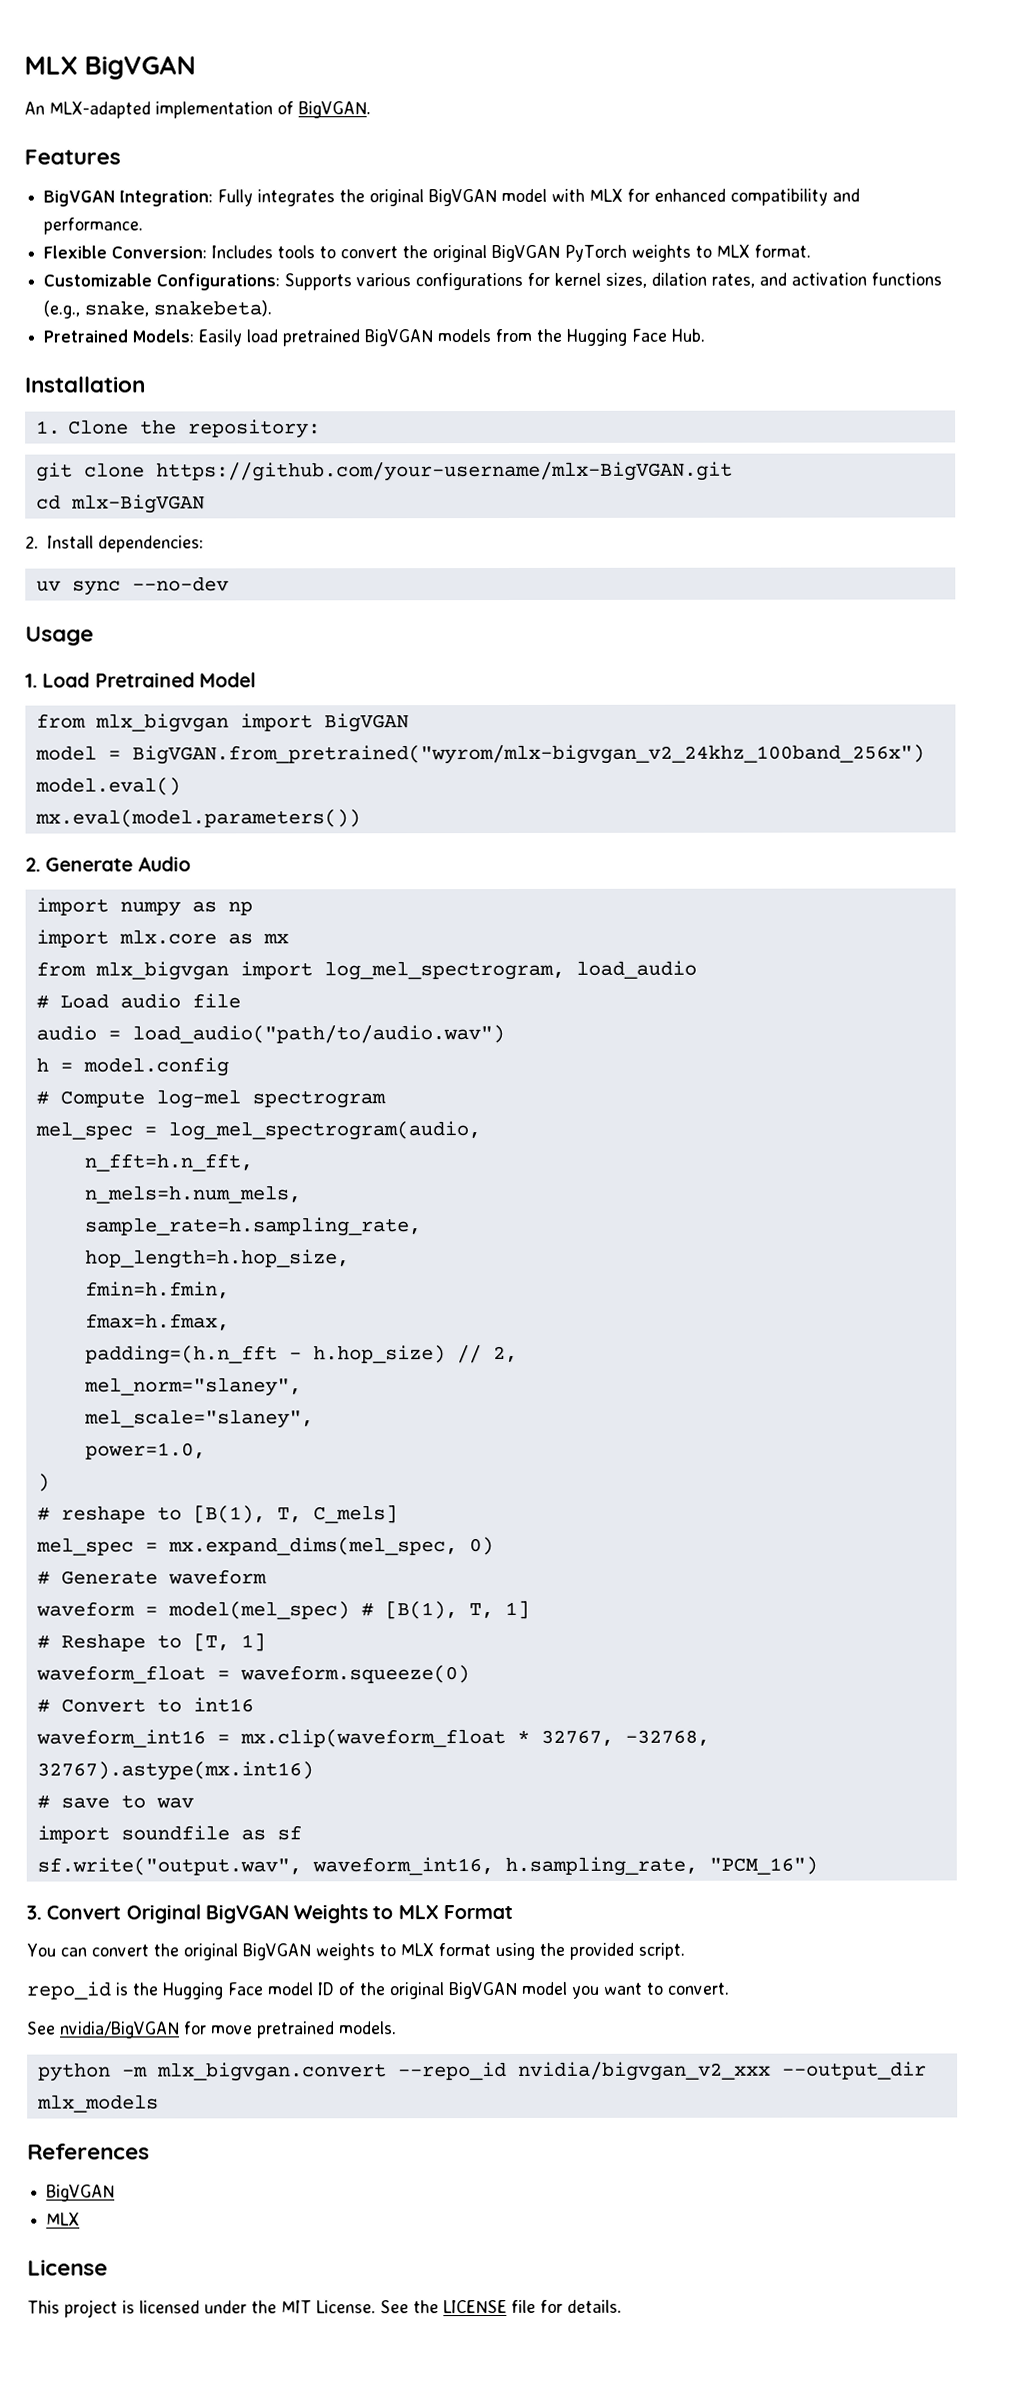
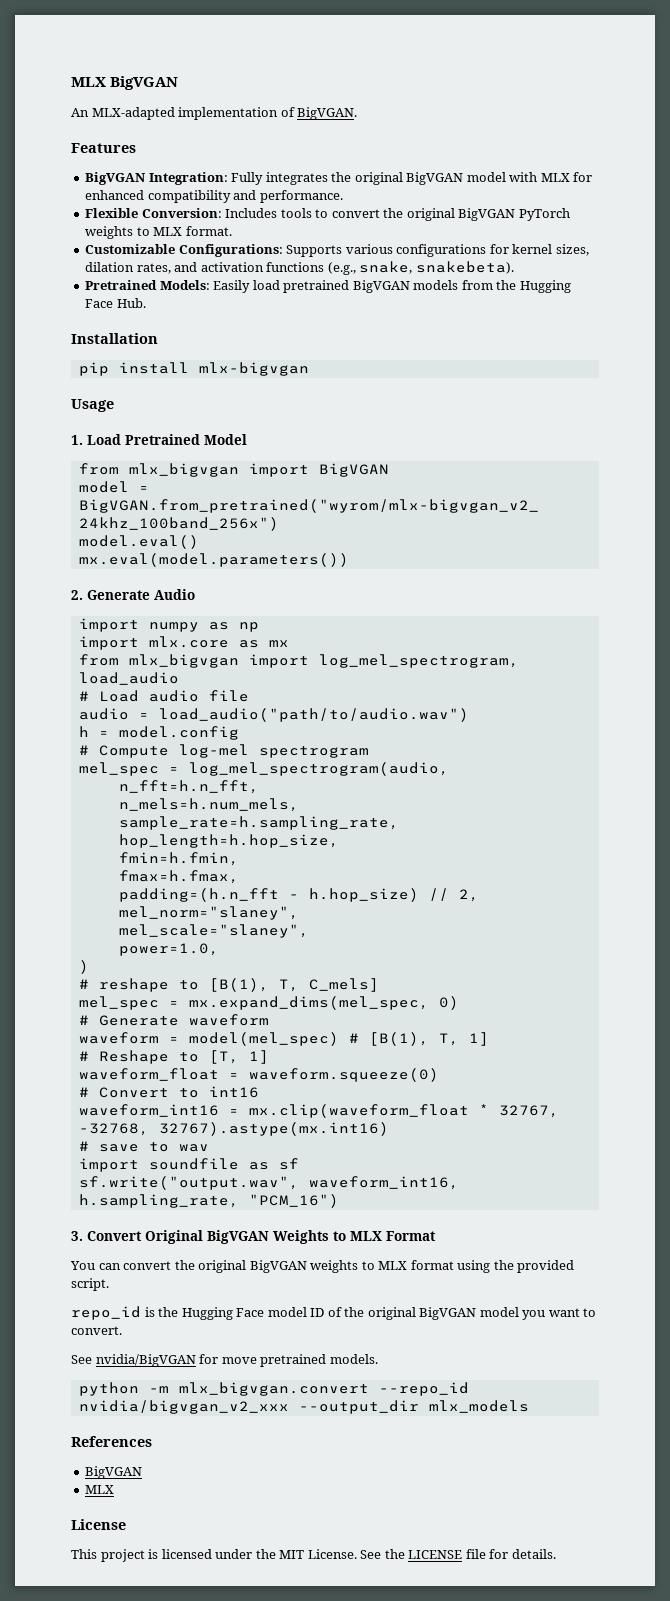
[35,419,322,439] [35,461,733,482] [35,494,205,514] [25,535,204,553] [35,576,229,596] 1. Clone the repository: // git clone https://github.com/your-username/mlx-BigVGAN.git // cd mlx-BigVGAN // 2. Install dependencies: // uv sync --no-dev -> [78,362,309,376] pip install mlx-bigvgan

